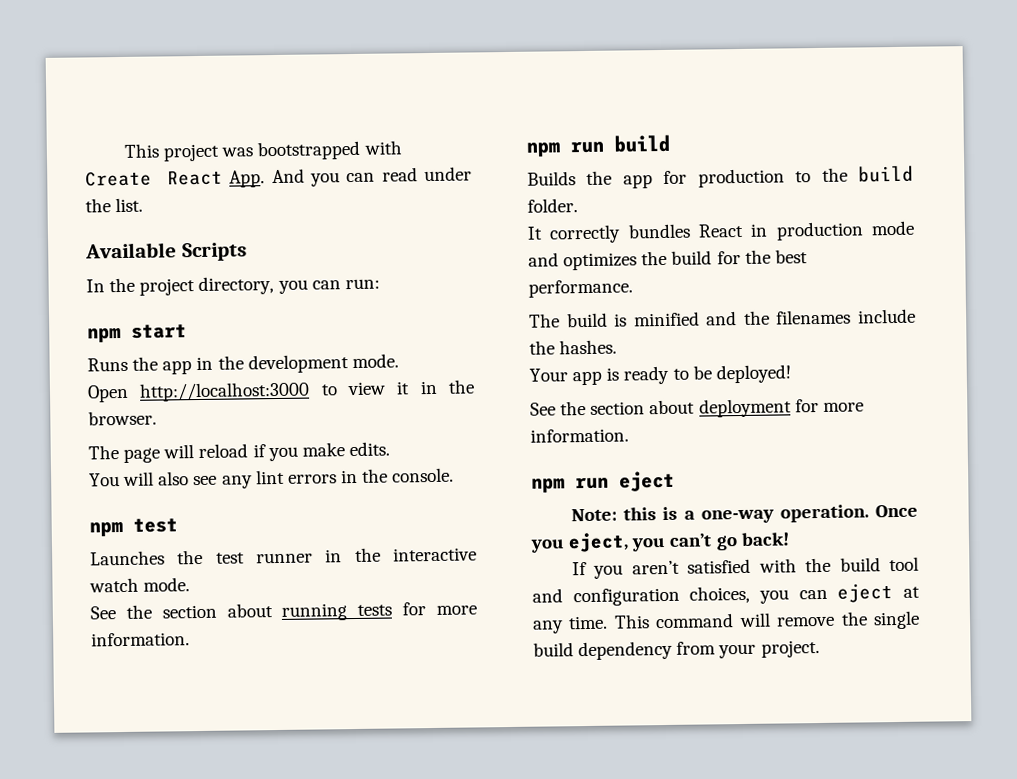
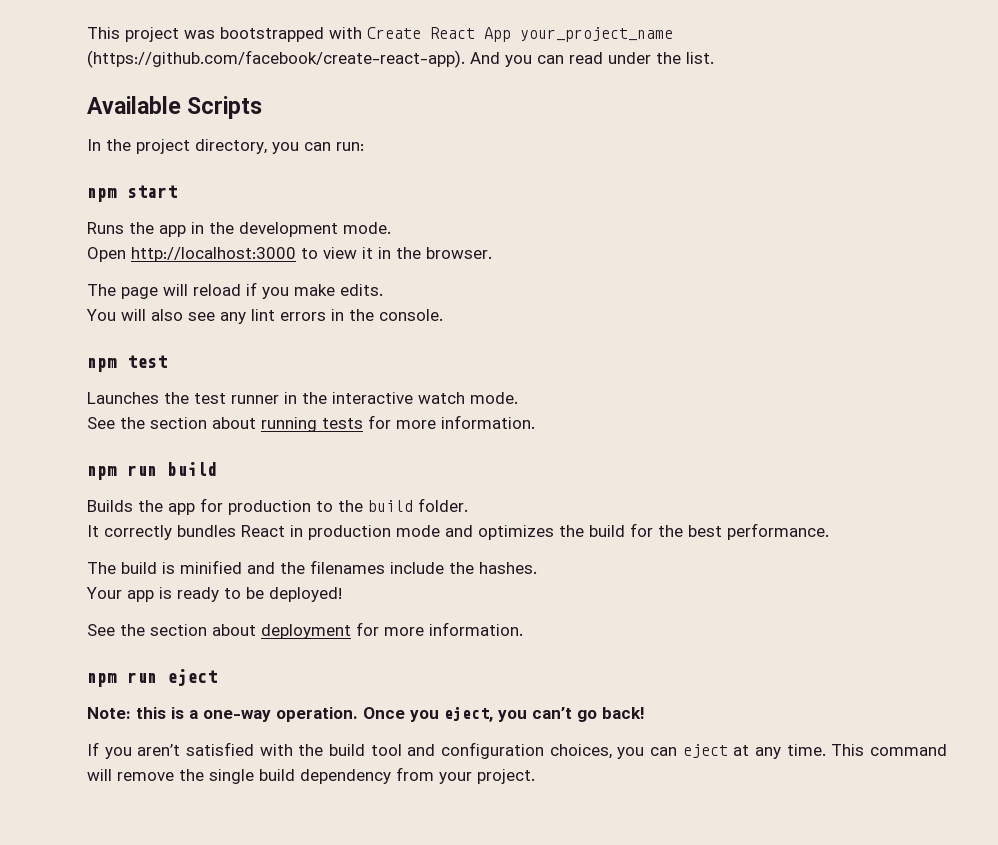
[229,170,266,188] App. -> [484,27,673,42] [87,50,465,68] App your_project_name (https://github.com/facebook/create-react-app).

